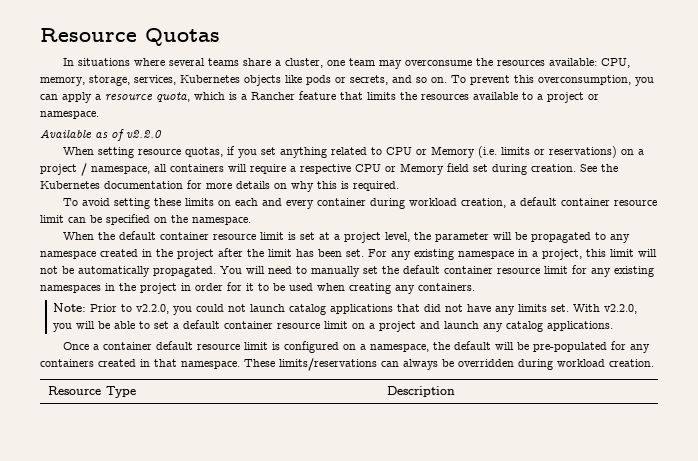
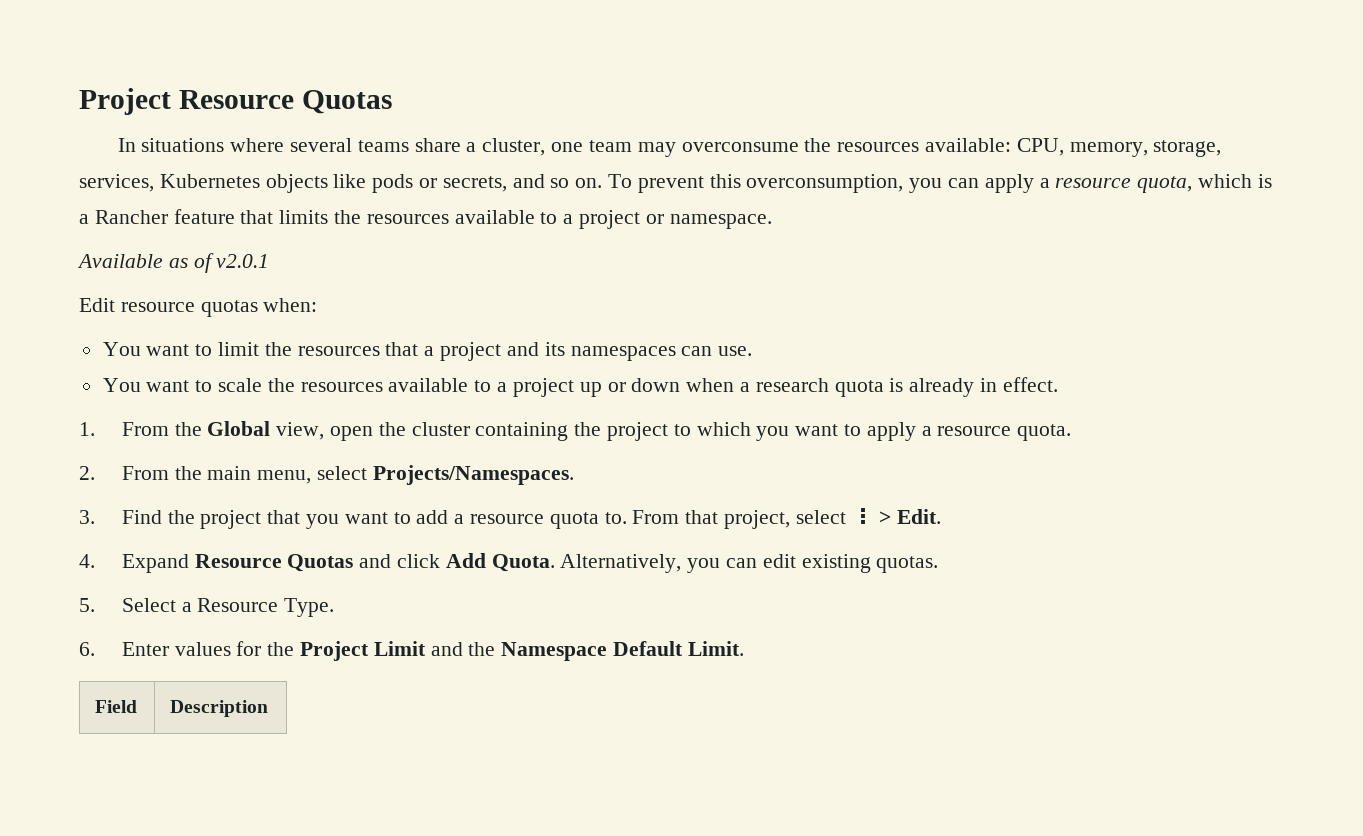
(40, 35) none -> [79,88,171,115] Project
[126,130,162,138] [62,146,644,158] [40,163,618,176] [40,180,399,192] [62,197,657,209] [40,214,251,225] [62,231,630,243] [40,248,657,260] [40,265,654,277] [40,282,475,294] [53,303,638,315] [53,320,614,332] [62,341,650,353] [40,358,654,371] [47,386,136,398] v2.2.0 // When setting resource quotas, if you set anything related to CPU or Memory (i.e. limits or reservations) on a project / namespace, all containers will require a respective CPU or Memory field set during creation. See the Kubernetes documentation for more details on why this is required. // To avoid setting these limits on each and every container during workload creation, a default container resource limit can be specified on the namespace. // When the default container resource limit is set at a project level, the parameter will be propagated to any namespace created in the project after the limit has been set. For any existing namespace in a project, this limit will not be automatically propagated. You will need to manually set the default container resource limit for any existing namespaces in the project in order for it to be used when creating any containers. // Note: Prior to v2.2.0, you could not launch catalog applications that did not have any limits set. With v2.2.0, you will be able to set a default container resource limit on a project and launch any catalog applications. // Once a container default resource limit is configured on a namespace, the default will be pre-populated for any containers created in that namespace. These limits/reservations can always be overridden during workload creation. // Resource Type -> [216,254,270,268] [79,298,318,317] [102,342,753,361] [102,377,1058,397] [79,421,1072,441] [79,465,574,485] [79,508,942,529] [79,553,939,573] [79,598,335,617] [79,641,744,661] [95,700,138,713] v2.0.1 // Edit resource quotas when: // You want to limit the resources that a project and its namespaces can use. // You want to scale the resources available to a project up or down when a research quota is already in effect. // 1. From the Global view, open the cluster containing the project to which you want to apply a resource quota. // 2. From the main menu, select Projects/Namespaces. // 3. Find the project that you want to add a resource quota to. From that project, select ⋮ > Edit. // 4. Expand Resource Quotas and click Add Quota. Alternatively, you can edit existing quotas. // 5. Select a Resource Type. // 6. Enter values for the Project Limit and the Namespace Default Limit. // Field

